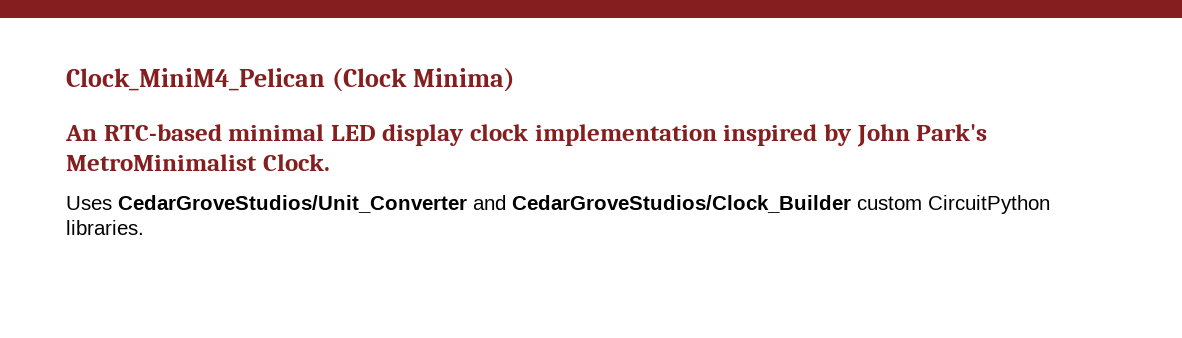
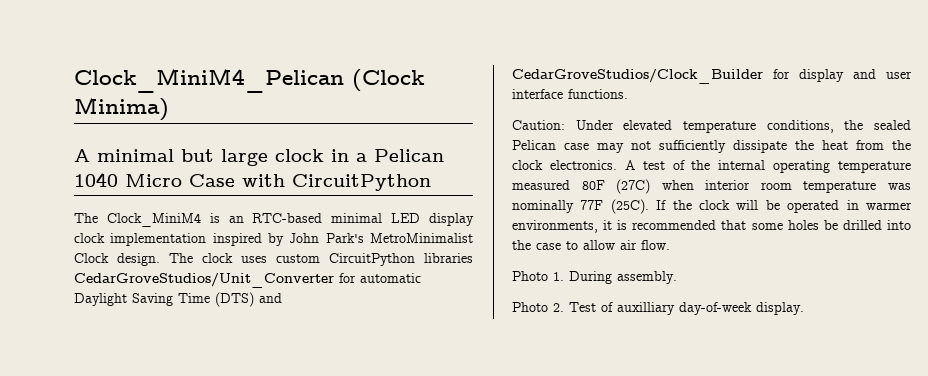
[65,125,97,141] An -> [74,149,444,166] [74,172,431,191] [74,213,244,227] A minimal but large clock in a Pelican 1040 Micro Case with CircuitPython // The Clock_MiniM4 is an
[262,154,330,171] [66,195,1050,214] [66,220,144,235] Clock. // Uses CedarGroveStudios/Unit_Converter and CedarGroveStudios/Clock_Builder custom CircuitPython libraries. -> [74,253,473,266] [74,273,421,288] [74,292,282,307] [512,69,912,84] [512,89,628,99] [512,120,911,133] [512,140,911,153] [512,160,911,173] [512,179,911,194] [512,199,912,214] [512,220,911,233] [512,240,670,250] [512,271,677,284] [512,302,804,315] Clock design. The clock uses custom CircuitPython libraries CedarGroveStudios/Unit_Converter for automatic Daylight Saving Time (DTS) and CedarGroveStudios/Clock_Builder for display and user interface functions. // Caution: Under elevated temperature conditions, the sealed Pelican case may not sufficiently dissipate the heat from the clock electronics. A test of the internal operating temperature measured 80F (27C) when interior room temperature was nominally 77F (25C). If the clock will be operated in warmer environments, it is recommended that some holes be drilled into the case to allow air flow. // Photo 1. During assembly. // Photo 2. Test of auxilliary day-of-week display.

